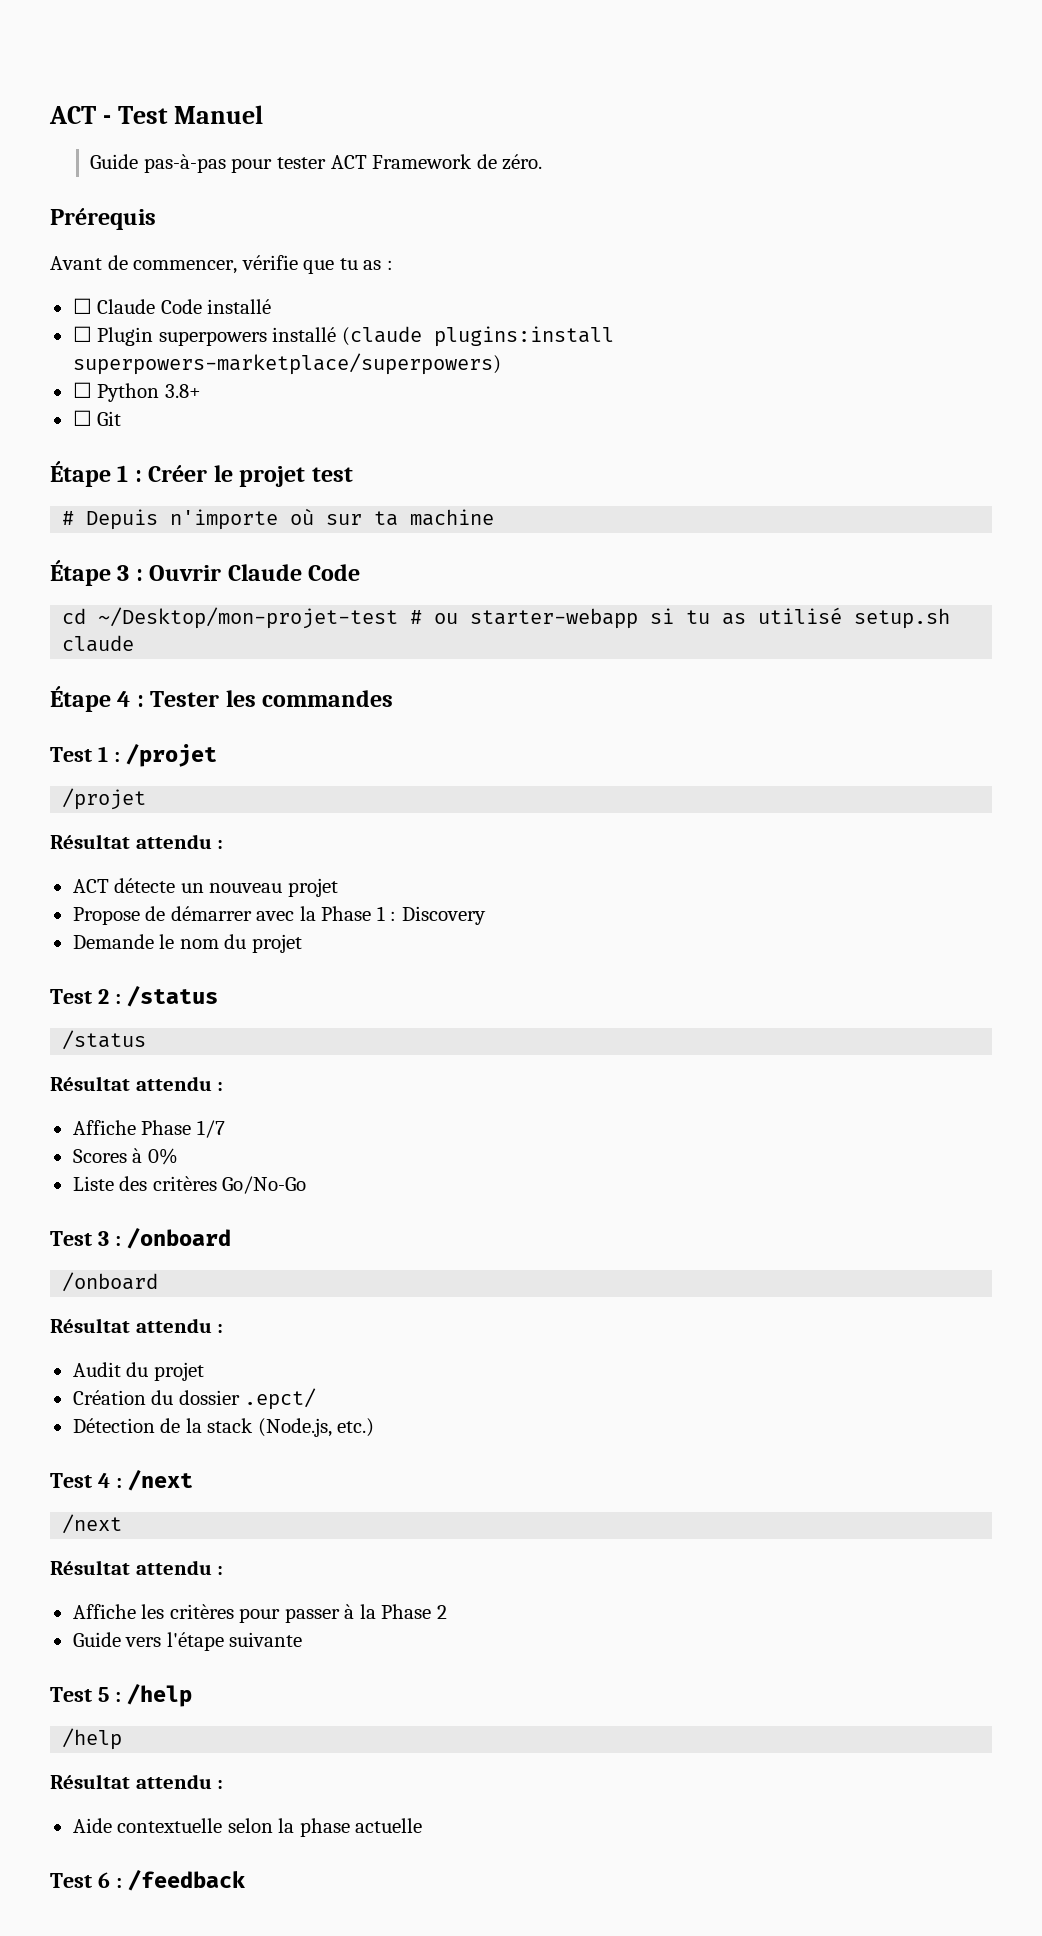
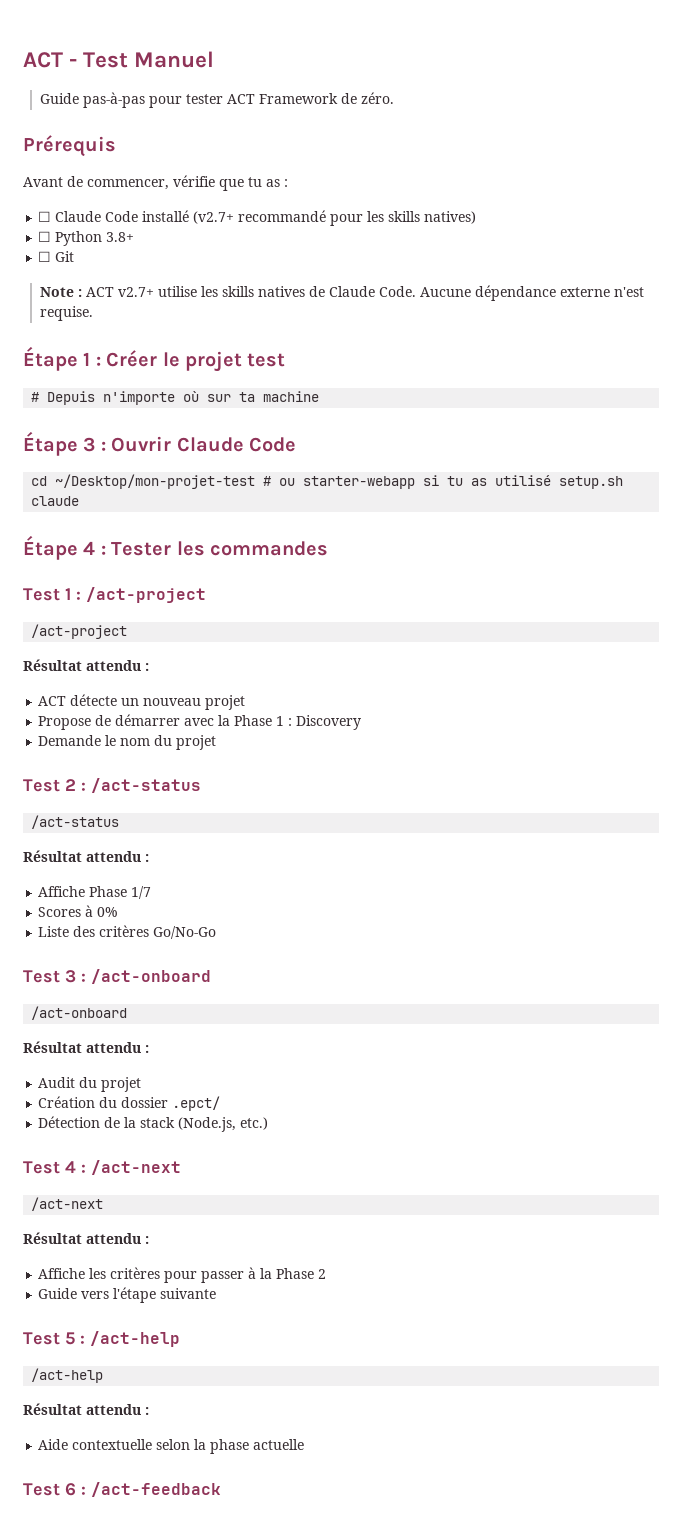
[72,326,614,347] [72,353,501,375] // ☐ Plugin superpowers installé (claude plugins:install superpowers-marketplace/superpowers) -> [193,210,477,226] (v2.7+ recommandé pour les skills natives)
(122, 418) none -> [39,285,644,301] [39,306,93,321] // Note : ACT v2.7+ utilise les skills natives de Claude Code. Aucune dépendance externe n'est requise.
[125,743,217,767] [62,788,147,810] /projet // /projet -> [86,587,206,603] [31,624,128,639] /act-project // /act-project
[126,985,218,1007] [62,1030,147,1050] /status // /status -> [91,778,201,793] [31,815,120,829] /act-status // /act-status
[126,1227,231,1249] [62,1272,159,1292] /onboard // /onboard -> [91,969,211,984] [31,1006,128,1020] /act-onboard // /act-onboard
[127,1469,193,1491] [62,1514,123,1534] /next // /next -> [91,1160,181,1175] [31,1197,104,1211] /act-next // /act-next
[126,1683,192,1707] [62,1728,123,1750] /help // /help -> [90,1331,180,1347] [31,1368,104,1383] /act-help // /act-help
[127,1869,245,1891] /feedback -> [91,1482,221,1497] /act-feedback

